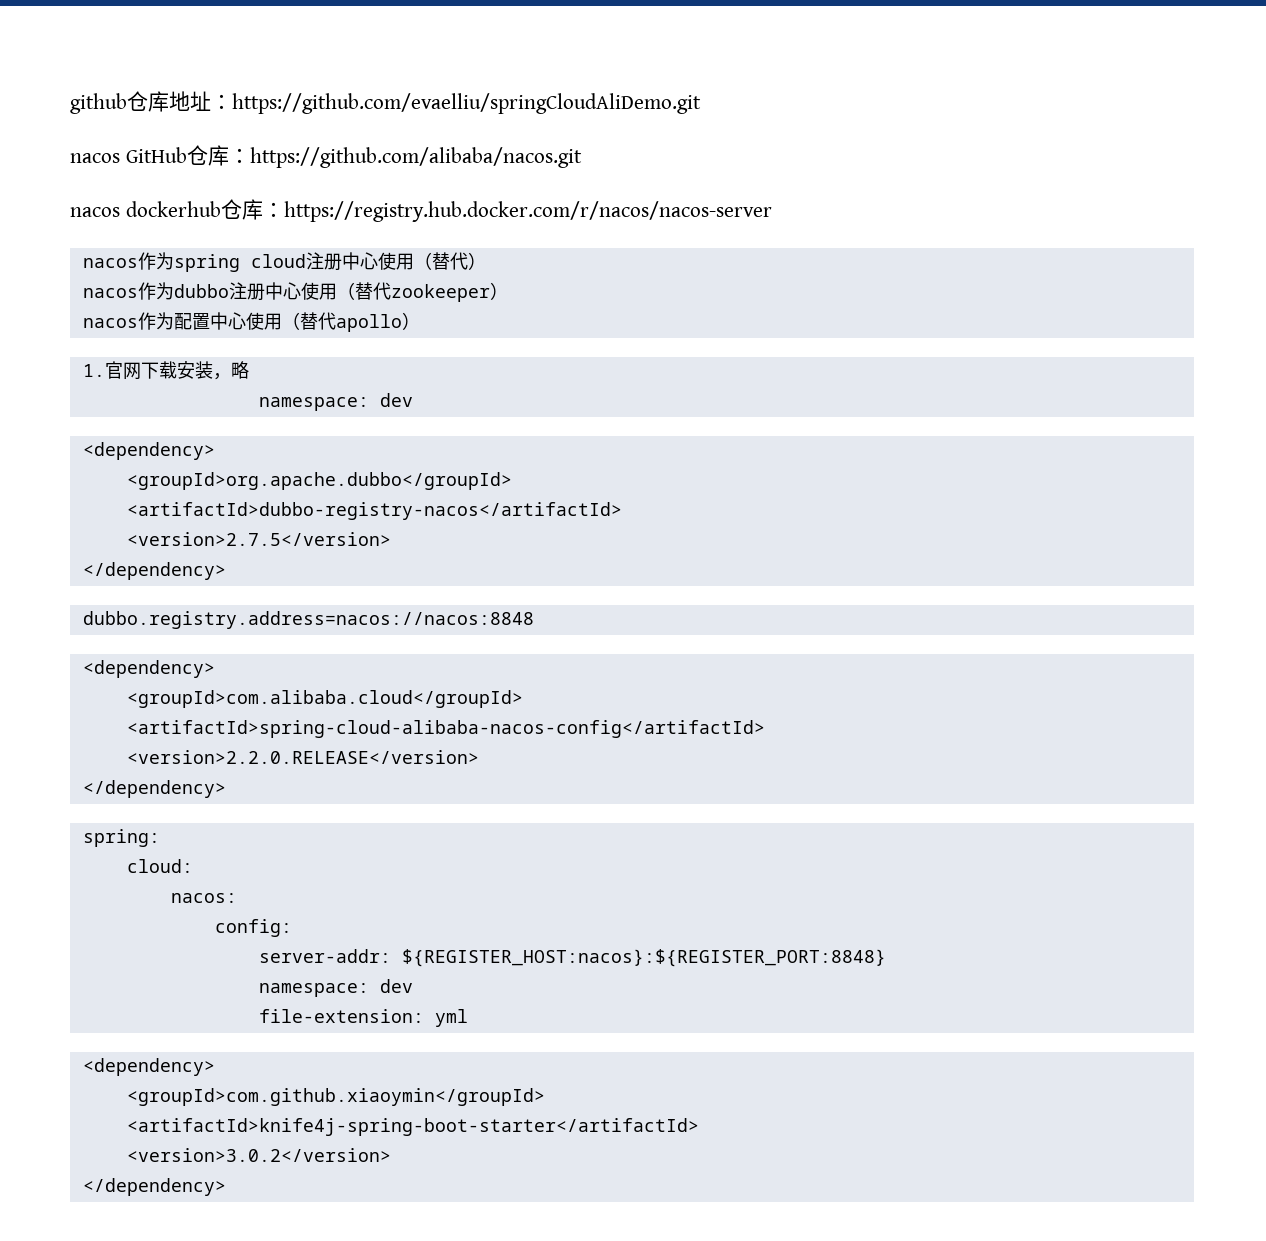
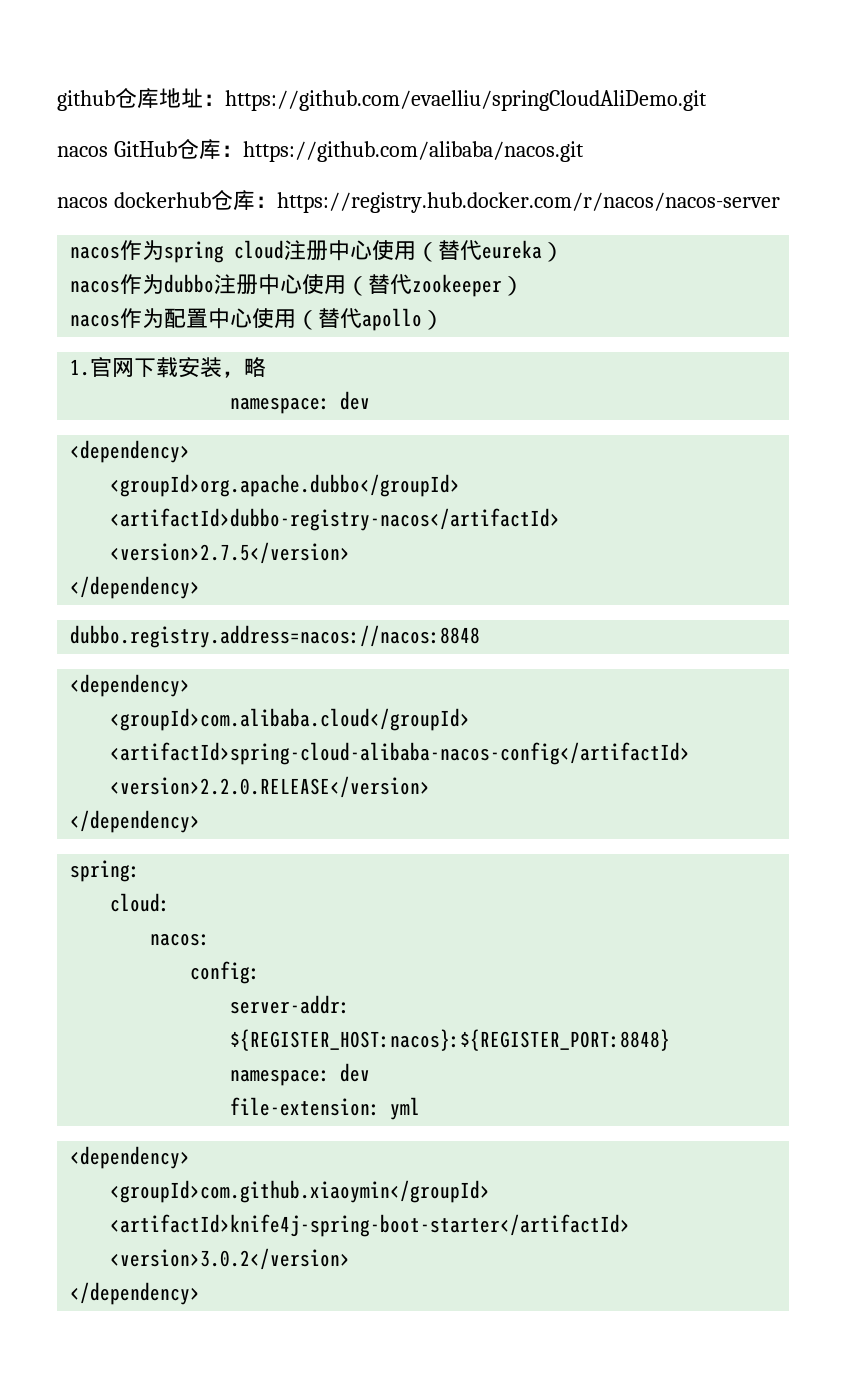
(468, 261) none -> [482,240,543,259] eureka

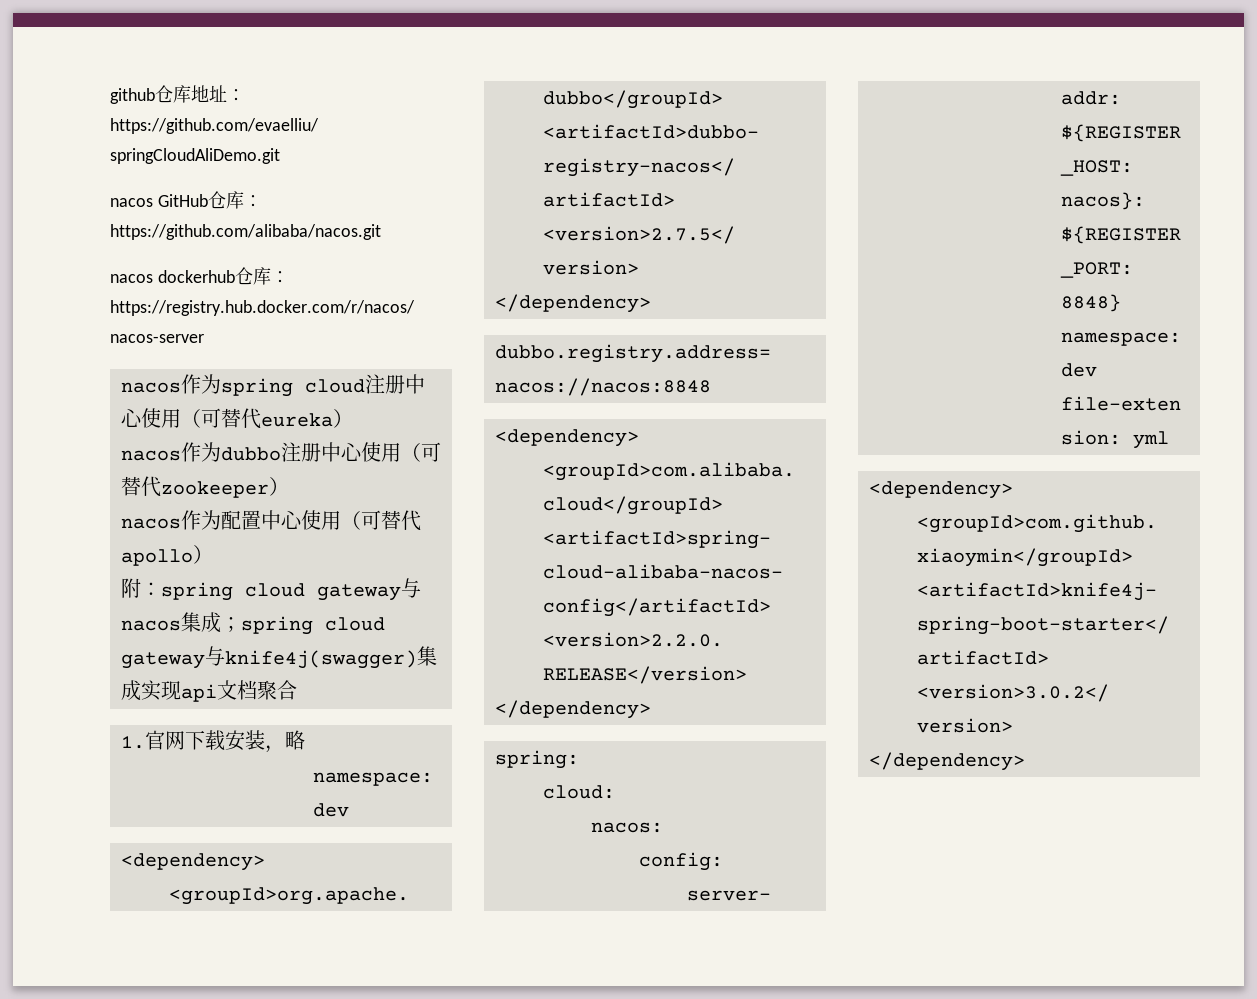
(439, 252) none -> [200,408,221,428] 可
(369, 286) none -> [420,442,441,462] 可
(319, 320) none -> [360,510,381,530] 可
(445, 320) none -> [120,578,421,601] [120,612,385,635] [120,646,437,669] [120,680,297,702] // 附：spring cloud gateway与nacos集成；spring cloud gateway与knife4j(swagger)集成实现api文档聚合

